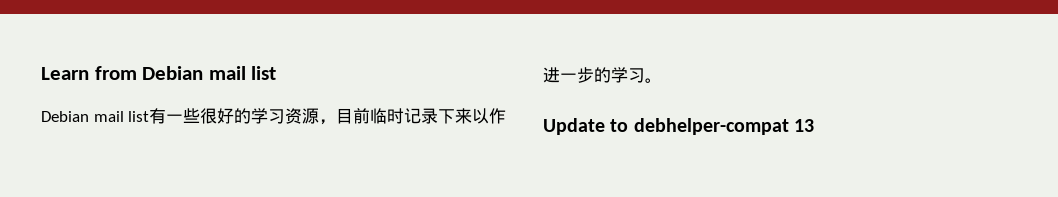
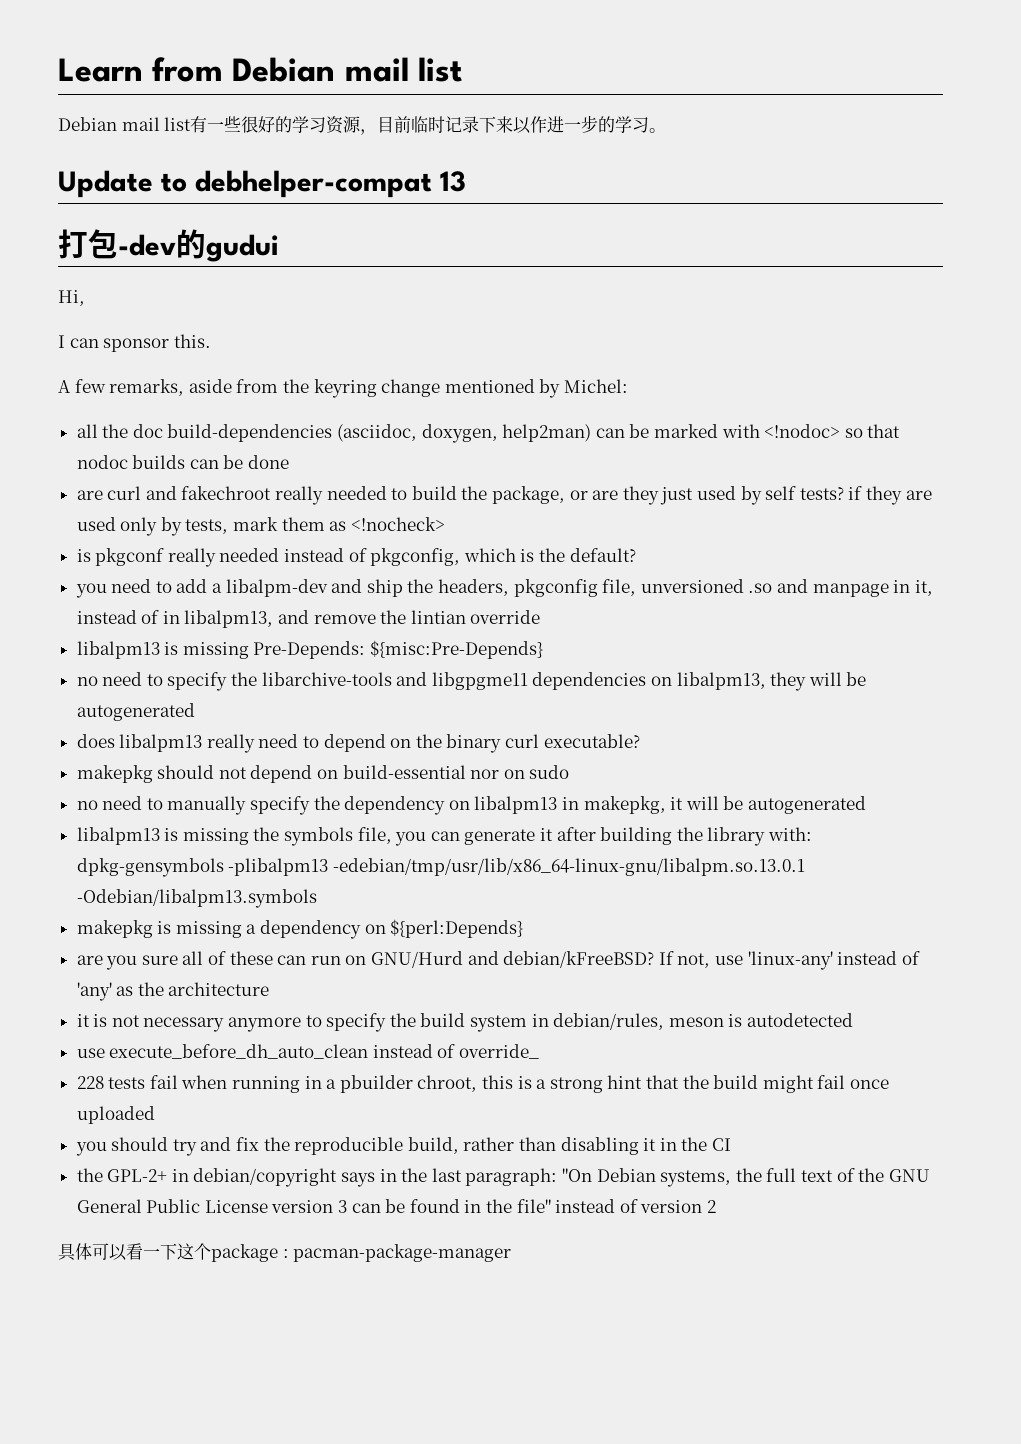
(814, 125) none -> [58,229,279,262] [58,290,85,306] [58,334,211,352] [58,379,628,398] [76,424,901,443] [76,455,290,469] [76,486,932,505] [76,517,445,536] [76,548,636,567] [75,579,933,598] [76,610,541,628] [76,640,544,659] [76,672,867,691] [76,703,195,721] [76,734,640,753] [76,765,570,783] [76,796,866,815] [76,827,812,846] [76,858,805,877] [76,889,317,908] [76,919,524,939] [76,951,920,970] [76,982,270,1001] [76,1013,853,1032] [76,1044,540,1059] [76,1075,889,1093] [76,1106,155,1124] [75,1137,731,1156] [76,1168,930,1187] [76,1199,716,1213] [58,1243,512,1262] // 打包-dev的gudui // Hi, // I can sponsor this. // A few remarks, aside from the keyring change mentioned by Michel: // all the doc build-dependencies (asciidoc, doxygen, help2man) can be marked with <!nodoc> so that nodoc builds can be done // are curl and fakechroot really needed to build the package, or are they just used by self tests? if they are used only by tests, mark them as <!nocheck> // is pkgconf really needed instead of pkgconfig, which is the default? // you need to add a libalpm-dev and ship the headers, pkgconfig file, unversioned .so and manpage in it, instead of in libalpm13, and remove the lintian override // libalpm13 is missing Pre-Depends: ${misc:Pre-Depends} // no need to specify the libarchive-tools and libgpgme11 dependencies on libalpm13, they will be autogenerated // does libalpm13 really need to depend on the binary curl executable? // makepkg should not depend on build-essential nor on sudo // no need to manually specify the dependency on libalpm13 in makepkg, it will be autogenerated // libalpm13 is missing the symbols file, you can generate it after building the library with: dpkg-gensymbols -plibalpm13 -edebian/tmp/usr/lib/x86_64-linux-gnu/libalpm.so.13.0.1 -Odebian/libalpm13.symbols // makepkg is missing a dependency on ${perl:Depends} // are you sure all of these can run on GNU/Hurd and debian/kFreeBSD? If not, use 'linux-any' instead of 'any' as the architecture // it is not necessary anymore to specify the build system in debian/rules, meson is autodetected // use execute_before_dh_auto_clean instead of override_ // 228 tests fail when running in a pbuilder chroot, this is a strong hint that the build might fail once uploaded // you should try and fix the reproducible build, rather than disabling it in the CI // the GPL-2+ in debian/copyright says in the last paragraph: "On Debian systems, the full text of the GNU General Public License version 3 can be found in the file" instead of version 2 // 具体可以看一下这个package : pacman-package-manager

